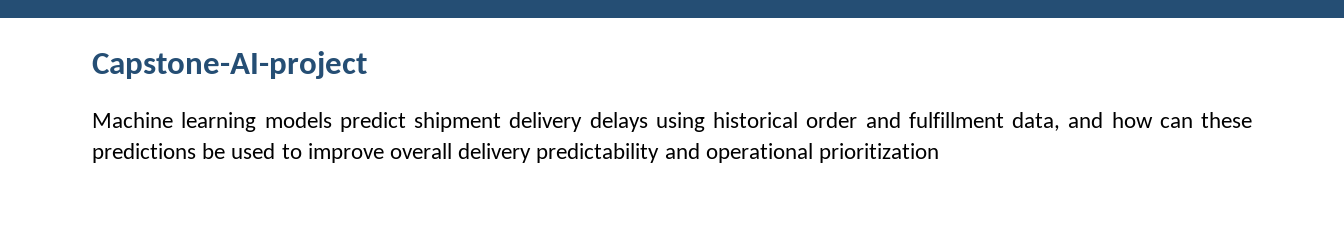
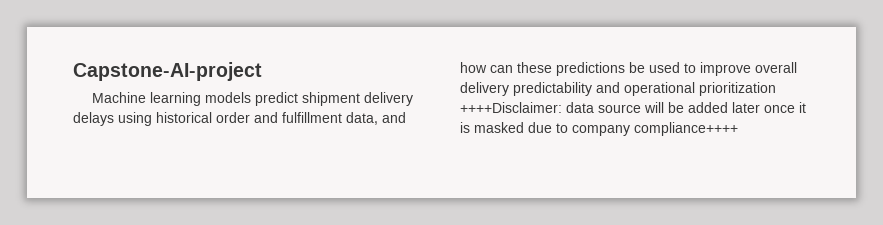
(940, 153) none -> [460,102,806,113] [460,122,738,136] ++++Disclaimer: data source will be added later once it is masked due to company compliance++++

